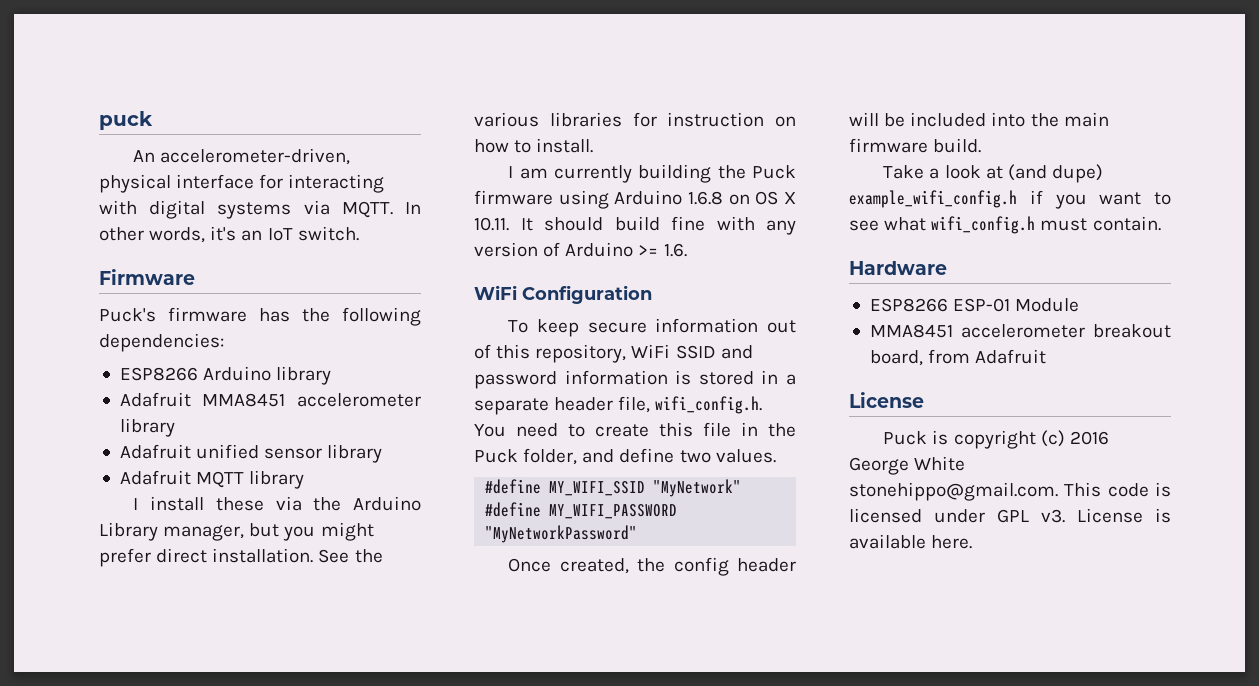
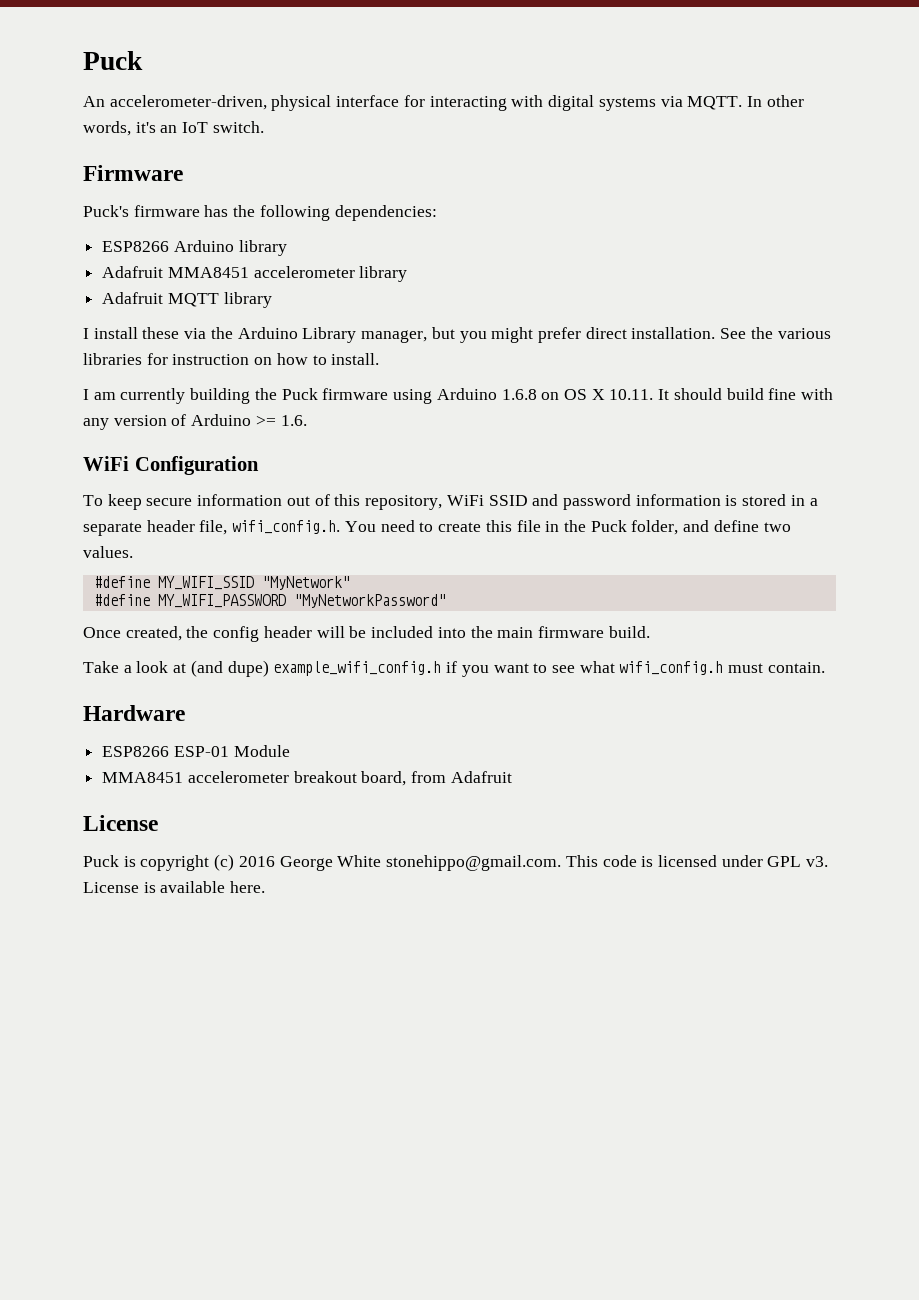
[99,111,153,130] puck -> [83,51,143,70] Puck
[119,444,383,463] // Adafruit unified sensor library -> (408, 274) none

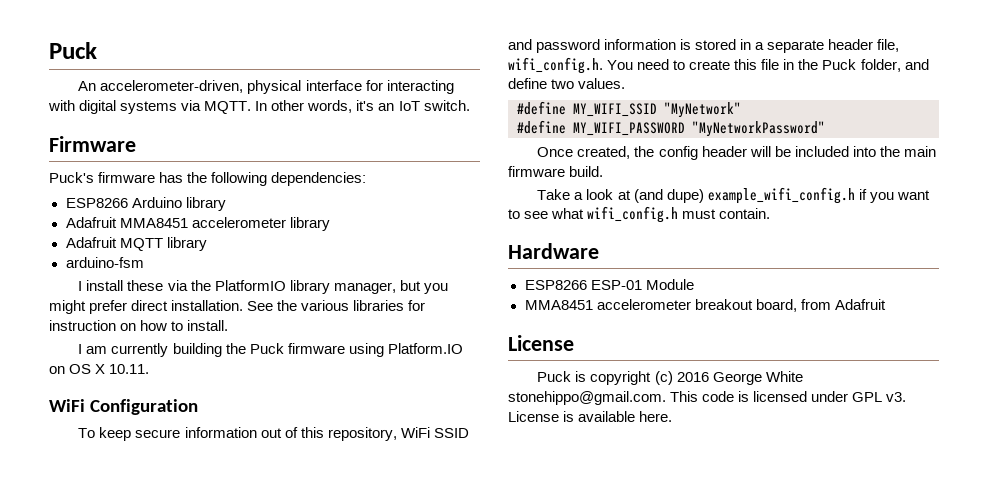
(272, 300) none -> [65,257,144,268] // arduino-fsm
[237,327,357,343] Arduino Library -> [214,280,330,294] PlatformIO library
[436,388,537,400] Arduino 1.6.8 -> [387,343,463,354] Platform.IO
[658,388,834,400] [83,414,307,430] It should build fine with any version of Arduino >= 1.6. -> (150, 369) none

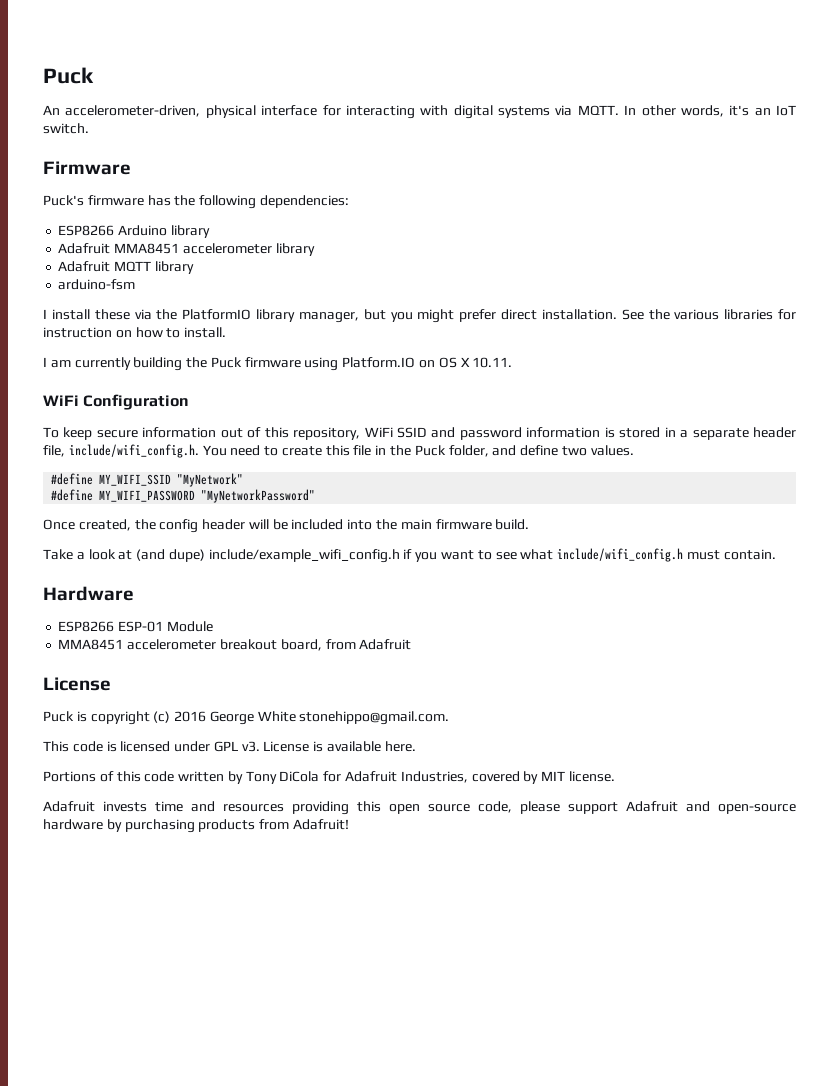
[508,57,603,74] wifi_config.h. -> [68,444,199,458] include/wifi_config.h.
[707,187,855,204] example_wifi_config.h -> [208,549,400,563] include/example_wifi_config.h
[587,206,679,223] wifi_config.h -> [557,548,684,562] include/wifi_config.h
(666, 398) none -> (450, 718) //
(673, 416) none -> [43,771,615,784] [43,801,796,815] [43,819,349,833] // Portions of this code written by Tony DiCola for Adafruit Industries, covered by MIT license. // Adafruit invests time and resources providing this open source code, please support Adafruit and open-source hardware by purchasing products from Adafruit!

